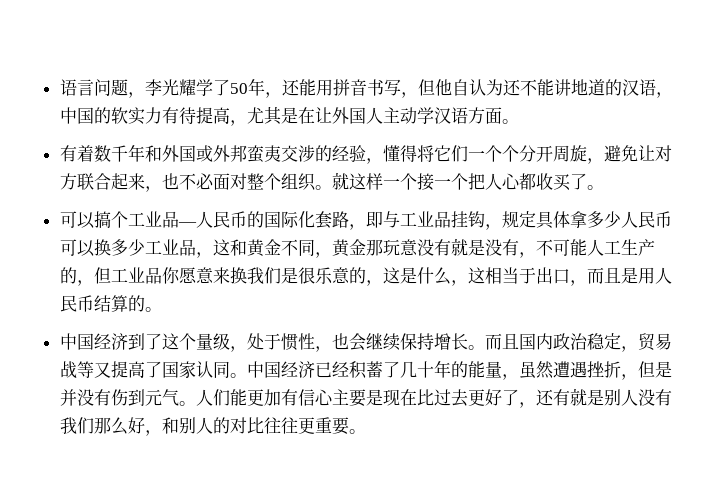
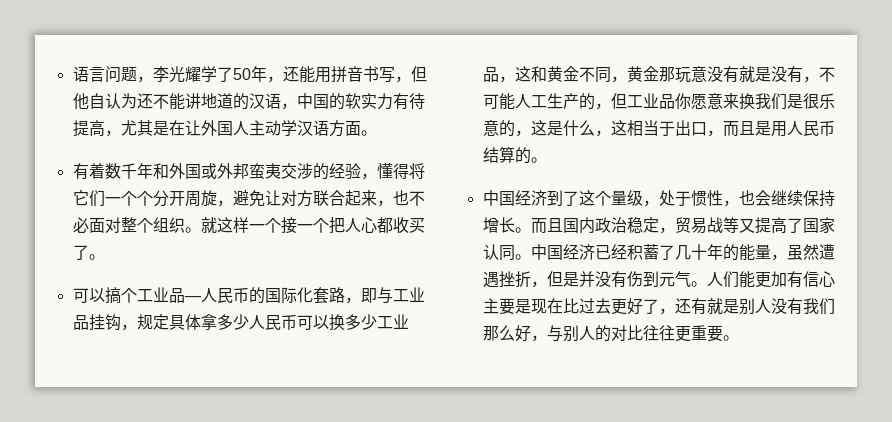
[161,417,179,434] 和 -> [546,325,563,342] 与

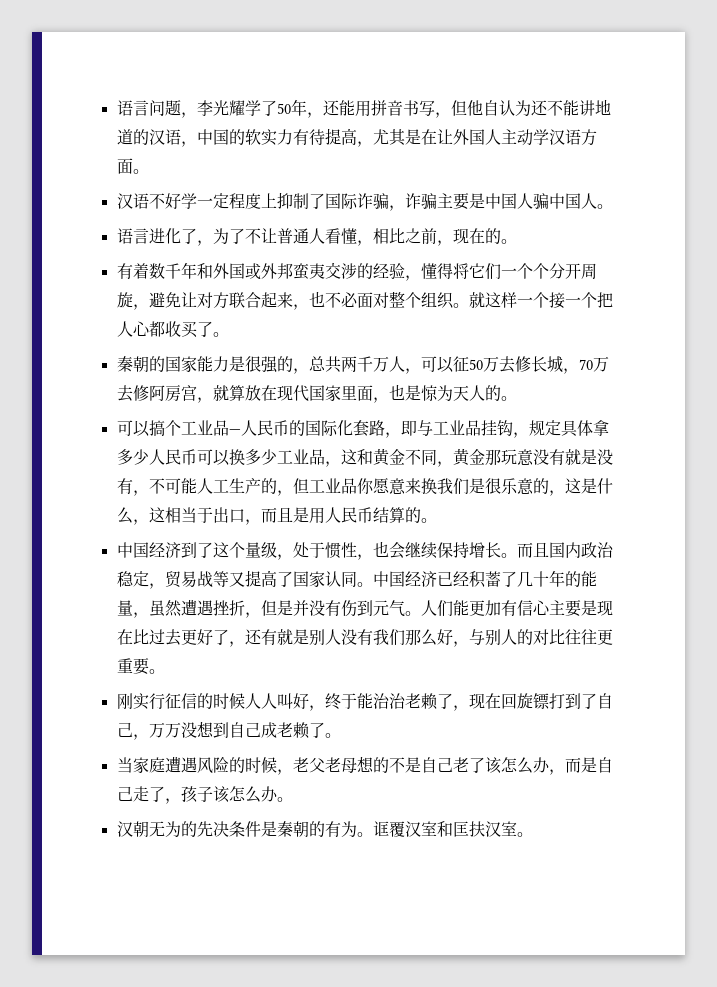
(377, 133) none -> [116,192,613,211] [116,228,517,246] // 汉语不好学一定程度上抑制了国际诈骗，诈骗主要是中国人骗中国人。 // 语言进化了，为了不让普通人看懂，相比之前，现在的。
(105, 257) none -> [116,356,609,374] [116,384,517,403] // 秦朝的国家能力是很强的，总共两千万人，可以征50万去修长城，70万去修阿房宫，就算放在现代国家里面，也是惊为天人的。
(739, 338) none -> [116,693,613,711] [116,721,341,740] [116,756,613,775] [116,786,293,804] [116,821,533,837] // 刚实行征信的时候人人叫好，终于能治治老赖了，现在回旋镖打到了自己，万万没想到自己成老赖了。 // 当家庭遭遇风险的时候，老父老母想的不是自己老了该怎么办，而是自己走了，孩子该怎么办。 // 汉朝无为的先决条件是秦朝的有为。诓覆汉室和匡扶汉室。

